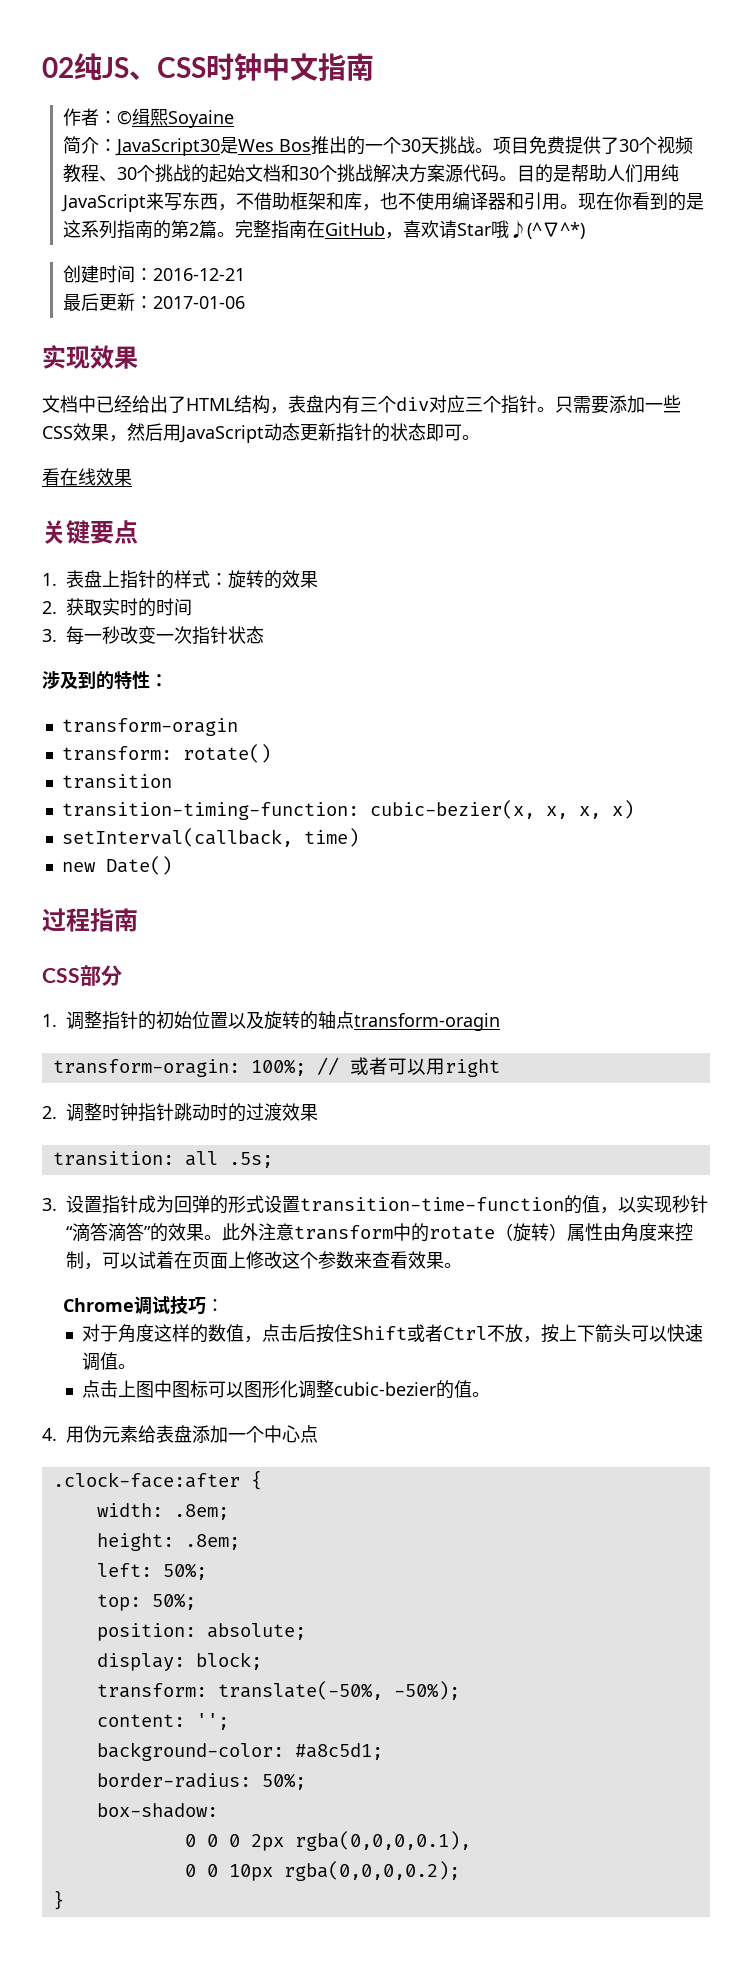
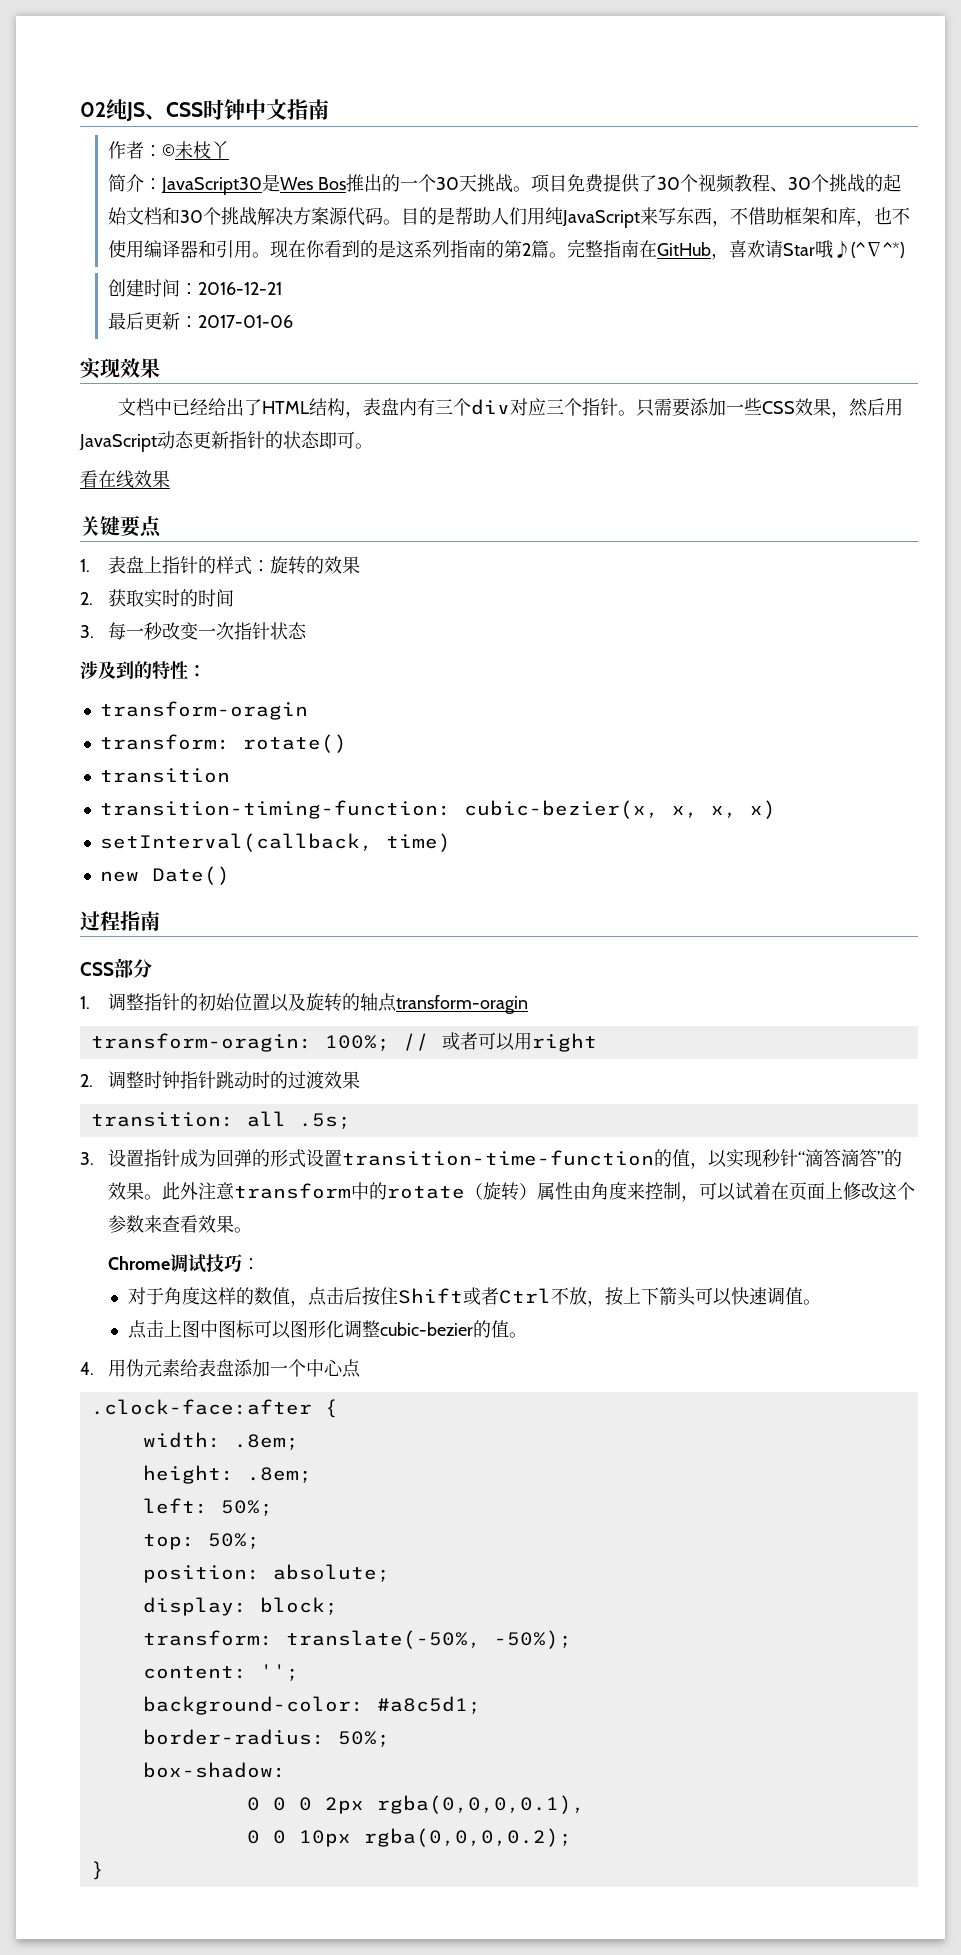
[131,108,234,128] 缉熙Soyaine -> [174,141,229,159] 未枝丫

